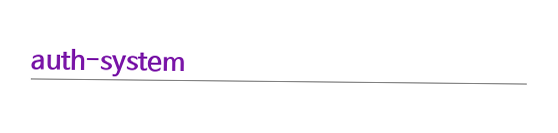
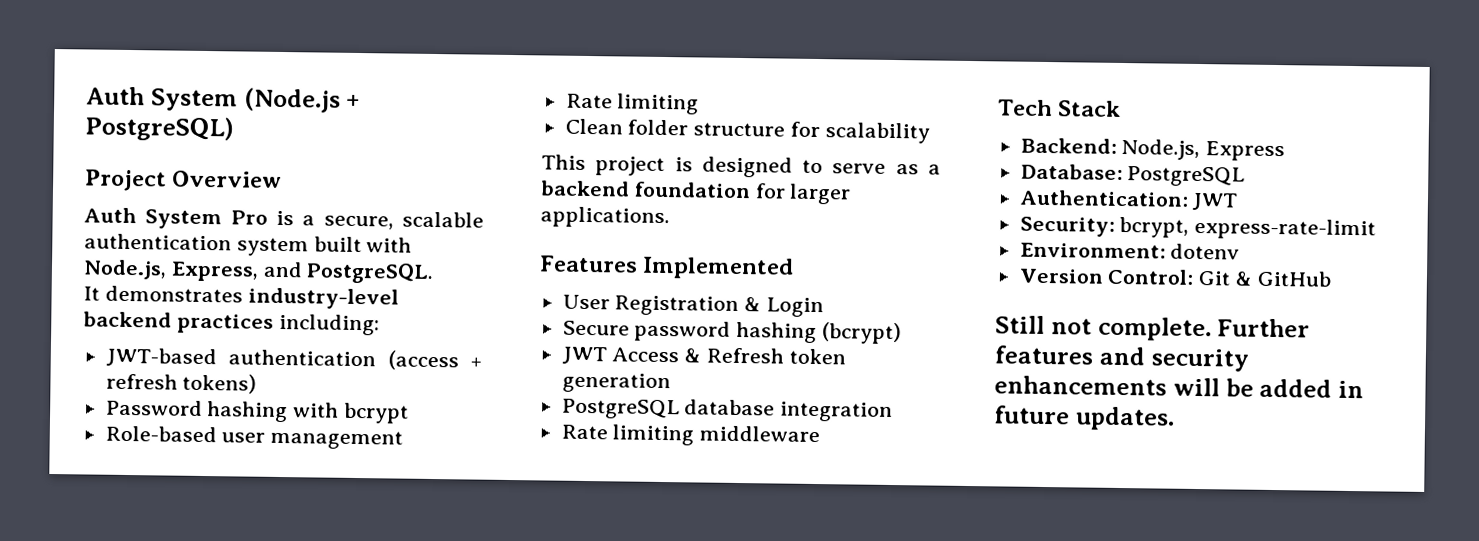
[30,48,186,79] auth-system -> [86,86,361,113] [85,115,234,142] [84,169,283,192] [84,207,484,230] [84,233,413,257] [83,259,435,284] [83,285,399,310] [83,311,380,336] [105,347,483,371] [105,373,258,394] [105,399,410,424] [104,425,404,450] [565,93,700,115] [564,118,930,144] [541,154,941,178] [540,180,852,205] [540,206,670,229] [539,255,795,280] [562,294,825,318] [562,320,903,345] [561,346,846,365] [561,372,671,394] [561,398,894,423] [560,424,821,446] [998,99,1122,117] [1020,137,1286,162] [1020,163,1246,187] [1019,189,1239,211] [1019,216,1377,241] [1019,242,1241,260] [1018,268,1332,287] [995,315,1311,342] [994,345,1250,372] [994,375,1364,399] [994,405,1175,431] Auth System (Node.js + PostgreSQL) // Project Overview // Auth System Pro is a secure, scalable authentication system built with Node.js, Express, and PostgreSQL. // It demonstrates industry-level backend practices including: // JWT-based authentication (access + refresh tokens) // Password hashing with bcrypt // Role-based user management // Rate limiting // Clean folder structure for scalability // This project is designed to serve as a backend foundation for larger applications. // Features Implemented // User Registration & Login // Secure password hashing (bcrypt) // JWT Access & Refresh token generation // PostgreSQL database integration // Rate limiting middleware // Tech Stack // Backend: Node.js, Express // Database: PostgreSQL // Authentication: JWT // Security: bcrypt, express-rate-limit // Environment: dotenv // Version Control: Git & GitHub // Still not complete. Further features and security enhancements will be added in future updates.

